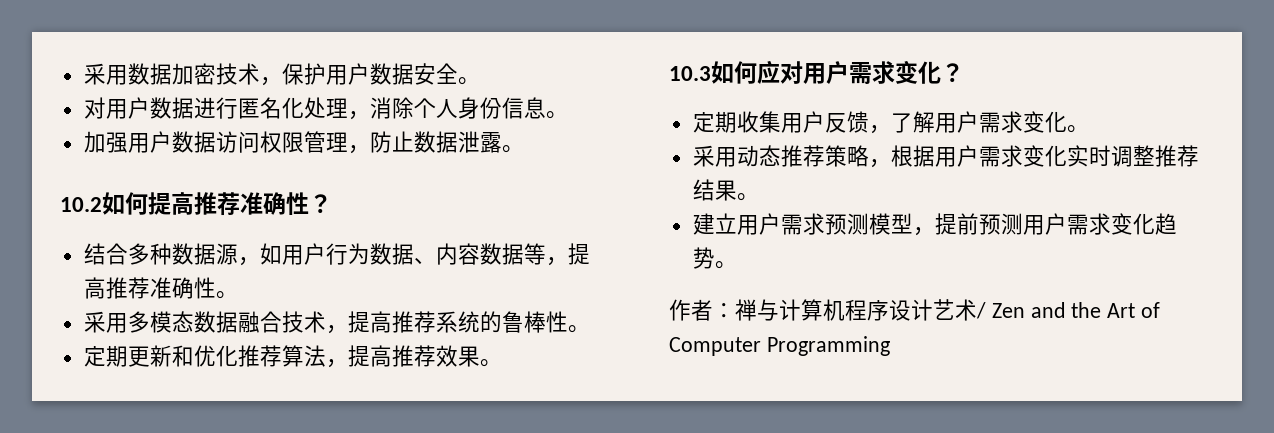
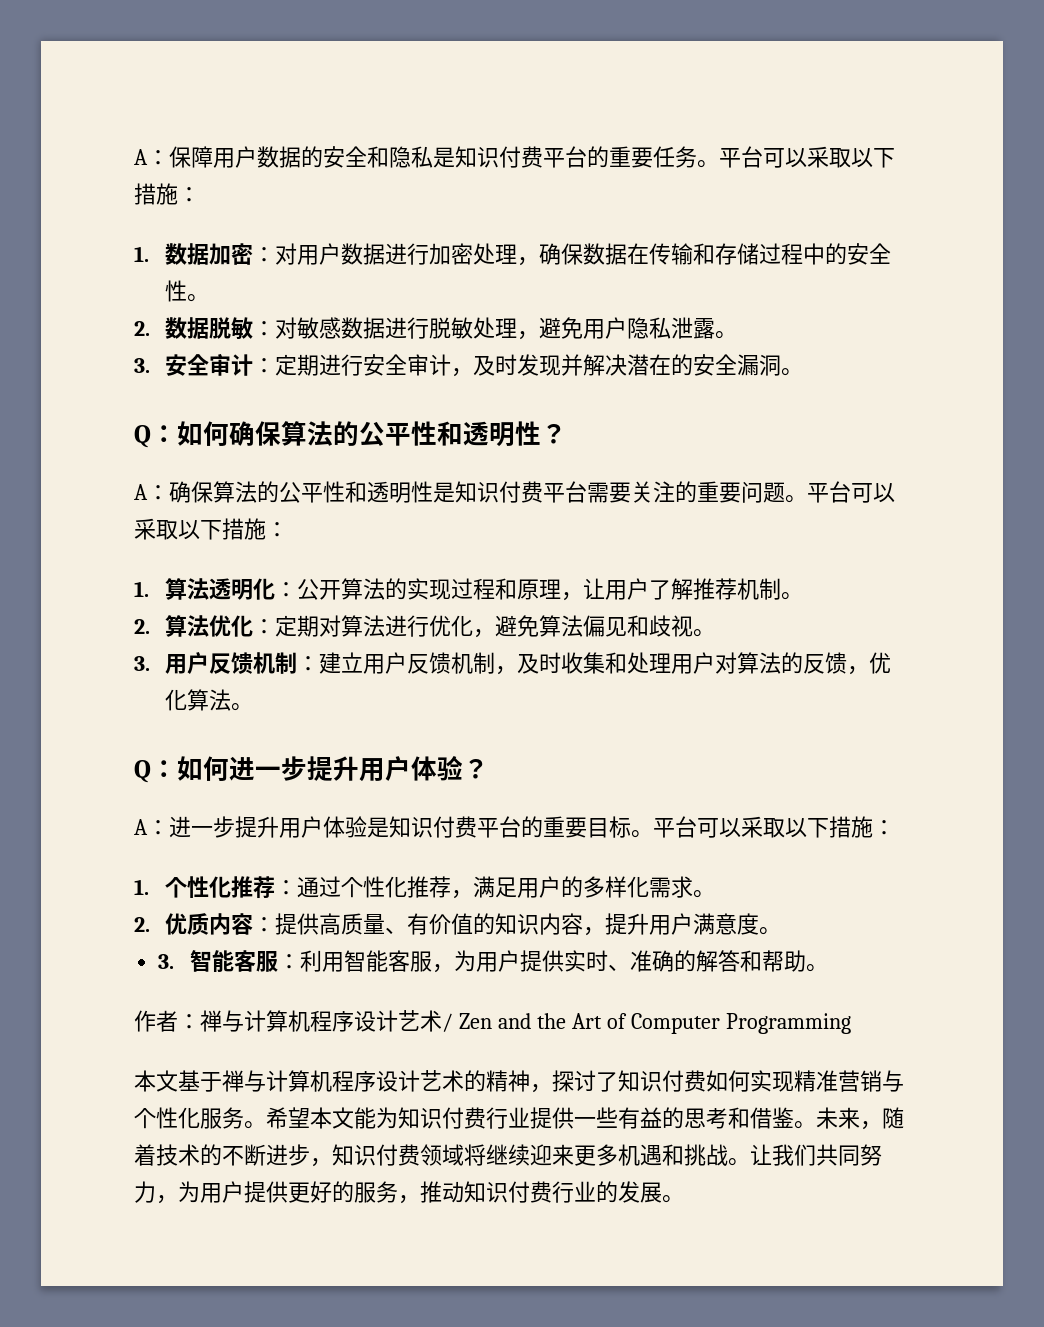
[83,63,480,86] [83,97,568,120] [83,131,524,154] [60,192,332,216] [83,243,590,266] [83,277,238,299] [83,311,590,334] [83,345,502,368] [669,60,964,84] [692,111,1089,134] [692,145,1199,168] [692,179,759,201] [692,213,1177,236] [692,247,715,269] 采用数据加密技术，保护用户数据安全。 // 对用户数据进行匿名化处理，消除个人身份信息。 // 加强用户数据访问权限管理，防止数据泄露。 // 10.2如何提高推荐准确性？ // 结合多种数据源，如用户行为数据、内容数据等，提高推荐准确性。 // 采用多模态数据融合技术，提高推荐系统的鲁棒性。 // 定期更新和优化推荐算法，提高推荐效果。 // 10.3如何应对用户需求变化？ // 定期收集用户反馈，了解用户需求变化。 // 采用动态推荐策略，根据用户需求变化实时调整推荐结果。 // 建立用户需求预测模型，提前预测用户需求变化趋势 -> [134,146,895,168] [134,183,200,205] [134,243,892,266] [165,280,210,302] [134,317,738,340] [134,353,804,377] [134,421,567,448] [134,481,895,503] [134,518,288,540] [134,578,804,601] [134,615,716,638] [134,652,892,675] [165,689,254,711] [134,756,489,783] [134,816,895,838] [134,876,716,899] [134,913,782,936] [158,950,806,973] A：保障用户数据的安全和隐私是知识付费平台的重要任务。平台可以采取以下措施： // 1.数据加密：对用户数据进行加密处理，确保数据在传输和存储过程中的安全性。 // 2.数据脱敏：对敏感数据进行脱敏处理，避免用户隐私泄露。 // 3.安全审计：定期进行安全审计，及时发现并解决潜在的安全漏洞。 // Q：如何确保算法的公平性和透明性？ // A：确保算法的公平性和透明性是知识付费平台需要关注的重要问题。平台可以采取以下措施： // 1.算法透明化：公开算法的实现过程和原理，让用户了解推荐机制。 // 2.算法优化：定期对算法进行优化，避免算法偏见和歧视。 // 3.用户反馈机制：建立用户反馈机制，及时收集和处理用户对算法的反馈，优化算法。 // Q：如何进一步提升用户体验？ // A：进一步提升用户体验是知识付费平台的重要目标。平台可以采取以下措施： // 1.个性化推荐：通过个性化推荐，满足用户的多样化需求。 // 2.优质内容：提供高质量、有价值的知识内容，提升用户满意度。 // 3.智能客服：利用智能客服，为用户提供实时、准确的解答和帮助
(890, 346) none -> [134,1070,904,1093] [134,1107,904,1130] [134,1144,882,1167] [134,1181,684,1204] // 本文基于禅与计算机程序设计艺术的精神，探讨了知识付费如何实现精准营销与个性化服务。希望本文能为知识付费行业提供一些有益的思考和借鉴。未来，随着技术的不断进步，知识付费领域将继续迎来更多机遇和挑战。让我们共同努力，为用户提供更好的服务，推动知识付费行业的发展。

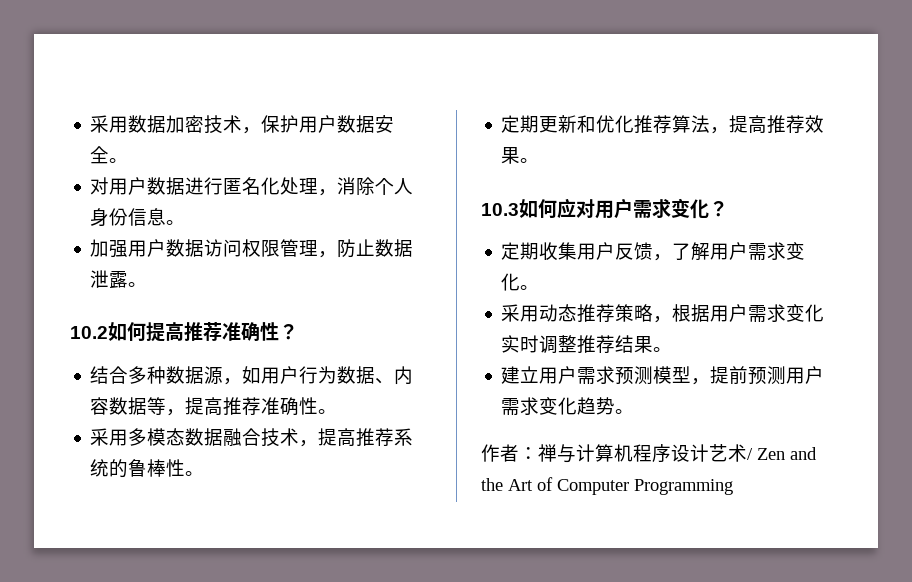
[134,146,895,168] [134,183,200,205] [134,243,892,266] [165,280,210,302] [134,317,738,340] [134,353,804,377] [134,421,567,448] [134,481,895,503] [134,518,288,540] [134,578,804,601] [134,615,716,638] [134,652,892,675] [165,689,254,711] [134,756,489,783] [134,816,895,838] [134,876,716,899] [134,913,782,936] [158,950,806,973] A：保障用户数据的安全和隐私是知识付费平台的重要任务。平台可以采取以下措施： // 1.数据加密：对用户数据进行加密处理，确保数据在传输和存储过程中的安全性。 // 2.数据脱敏：对敏感数据进行脱敏处理，避免用户隐私泄露。 // 3.安全审计：定期进行安全审计，及时发现并解决潜在的安全漏洞。 // Q：如何确保算法的公平性和透明性？ // A：确保算法的公平性和透明性是知识付费平台需要关注的重要问题。平台可以采取以下措施： // 1.算法透明化：公开算法的实现过程和原理，让用户了解推荐机制。 // 2.算法优化：定期对算法进行优化，避免算法偏见和歧视。 // 3.用户反馈机制：建立用户反馈机制，及时收集和处理用户对算法的反馈，优化算法。 // Q：如何进一步提升用户体验？ // A：进一步提升用户体验是知识付费平台的重要目标。平台可以采取以下措施： // 1.个性化推荐：通过个性化推荐，满足用户的多样化需求。 // 2.优质内容：提供高质量、有价值的知识内容，提升用户满意度。 // 3.智能客服：利用智能客服，为用户提供实时、准确的解答和帮助 -> [90,115,395,134] [90,146,129,164] [90,177,414,196] [90,208,186,227] [90,239,414,258] [90,270,148,288] [70,322,298,342] [90,366,414,385] [90,397,338,416] [90,428,414,447] [90,459,205,478] [501,115,825,134] [501,147,540,164] [481,198,728,219] [501,242,806,261] [501,273,540,291] [501,304,825,323] [501,335,673,354] [501,366,825,385] [501,397,616,415] 采用数据加密技术，保护用户数据安全。 // 对用户数据进行匿名化处理，消除个人身份信息。 // 加强用户数据访问权限管理，防止数据泄露。 // 10.2如何提高推荐准确性？ // 结合多种数据源，如用户行为数据、内容数据等，提高推荐准确性。 // 采用多模态数据融合技术，提高推荐系统的鲁棒性。 // 定期更新和优化推荐算法，提高推荐效果。 // 10.3如何应对用户需求变化？ // 定期收集用户反馈，了解用户需求变化。 // 采用动态推荐策略，根据用户需求变化实时调整推荐结果。 // 建立用户需求预测模型，提前预测用户需求变化趋势
[134,1070,904,1093] [134,1107,904,1130] [134,1144,882,1167] [134,1181,684,1204] // 本文基于禅与计算机程序设计艺术的精神，探讨了知识付费如何实现精准营销与个性化服务。希望本文能为知识付费行业提供一些有益的思考和借鉴。未来，随着技术的不断进步，知识付费领域将继续迎来更多机遇和挑战。让我们共同努力，为用户提供更好的服务，推动知识付费行业的发展。 -> (733, 487) none

